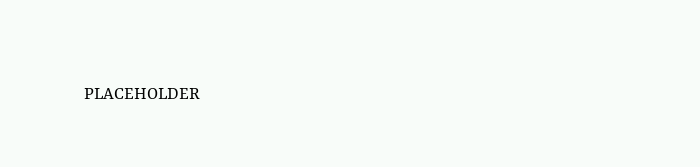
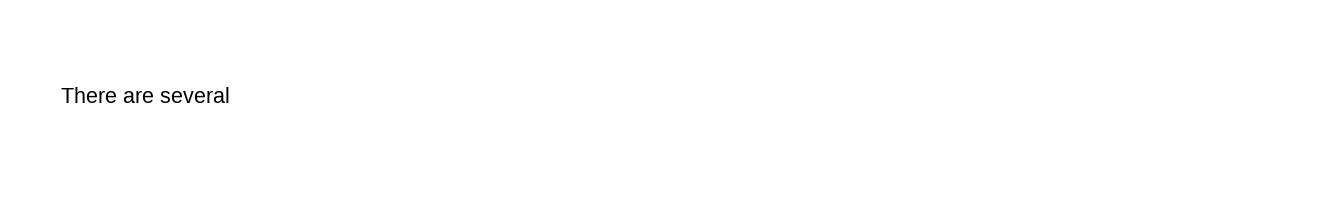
[84,88,200,99] PLACEHOLDER -> [61,87,230,103] There are several

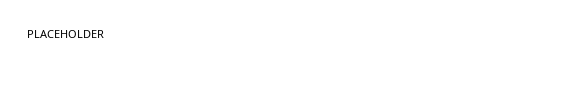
[61,87,230,103] There are several -> [27,30,104,38] PLACEHOLDER

